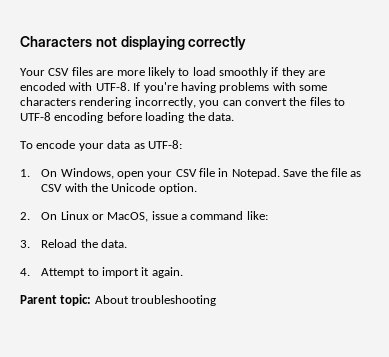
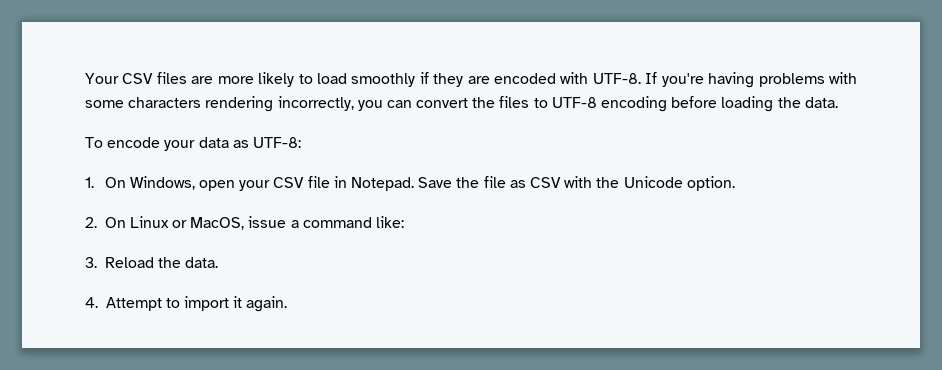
[20,36,247,50] Characters not displaying correctly // -> (85, 78) none
[20,294,217,306] // Parent topic: About troubleshooting -> (288, 304) none

